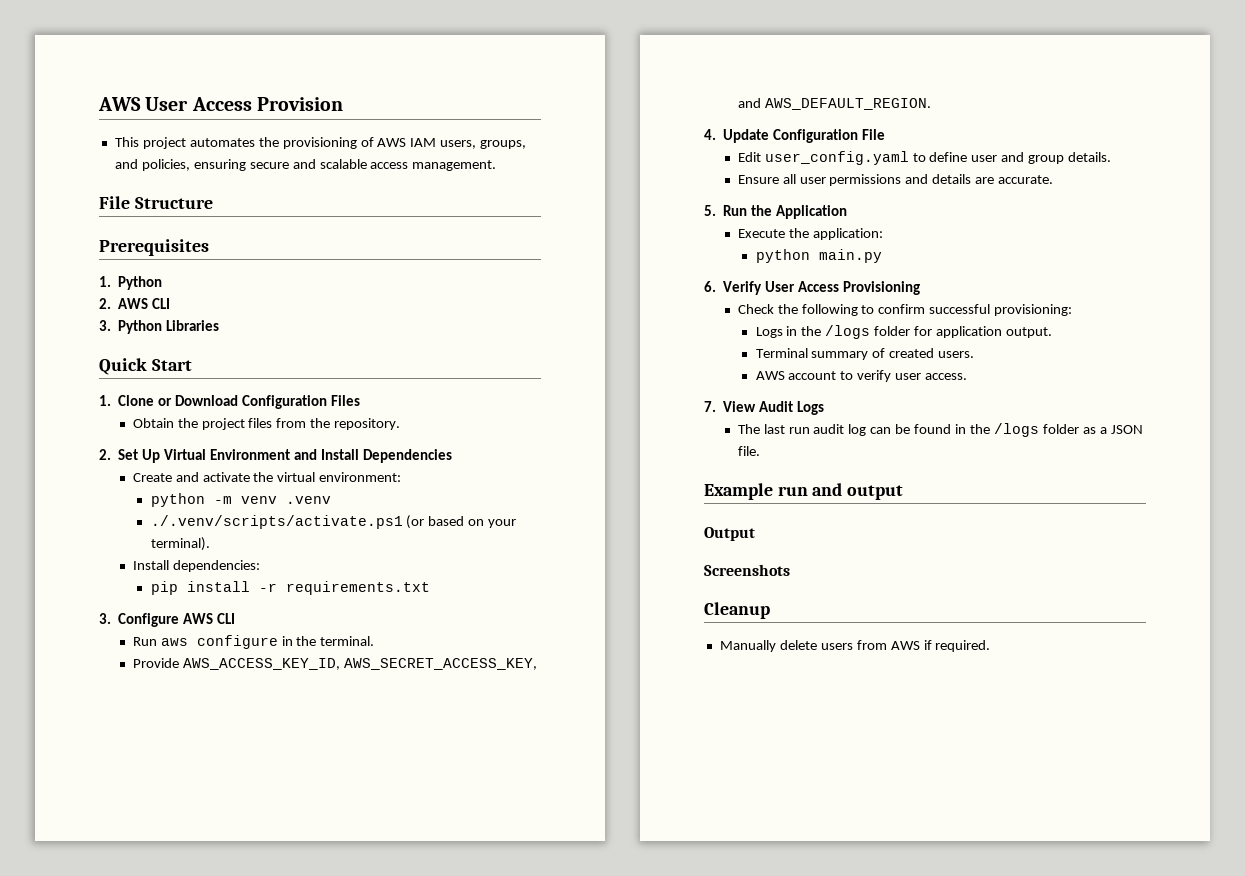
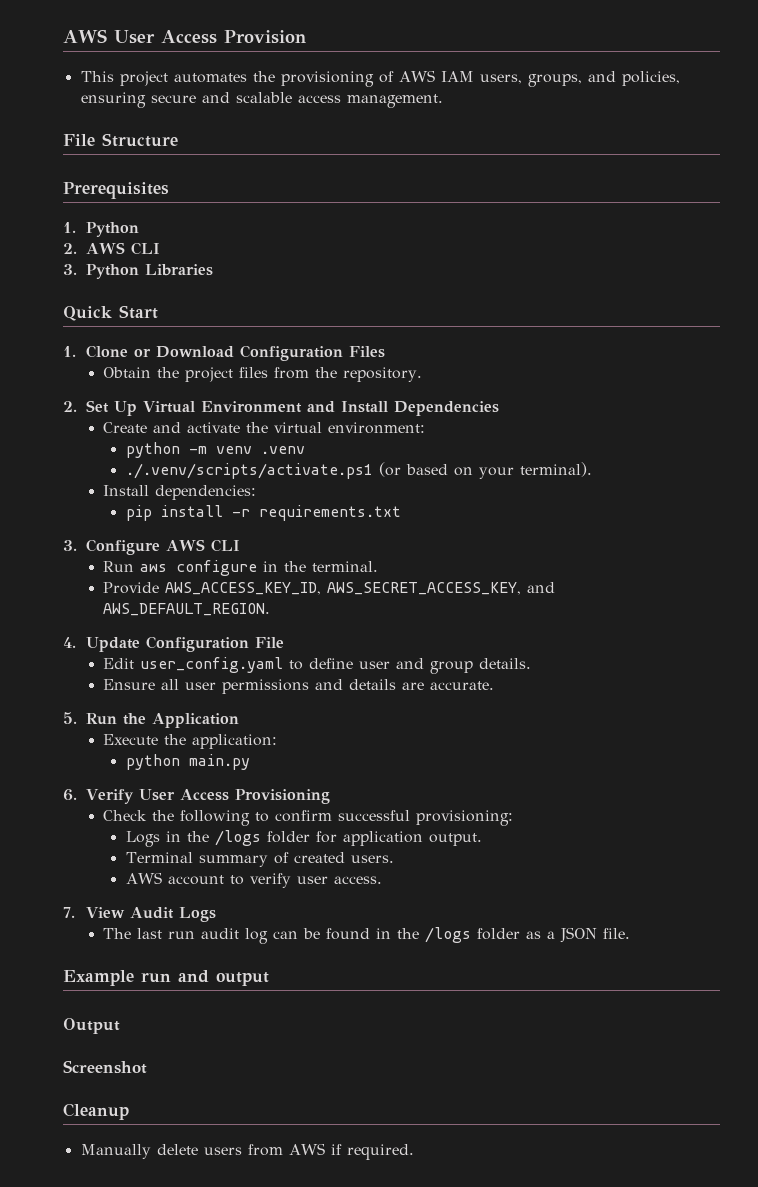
[704,564,790,576] Screenshots -> [63,1060,147,1074] Screenshot

